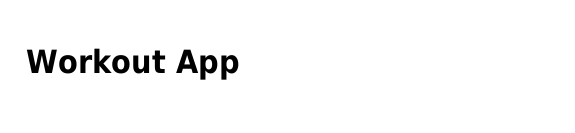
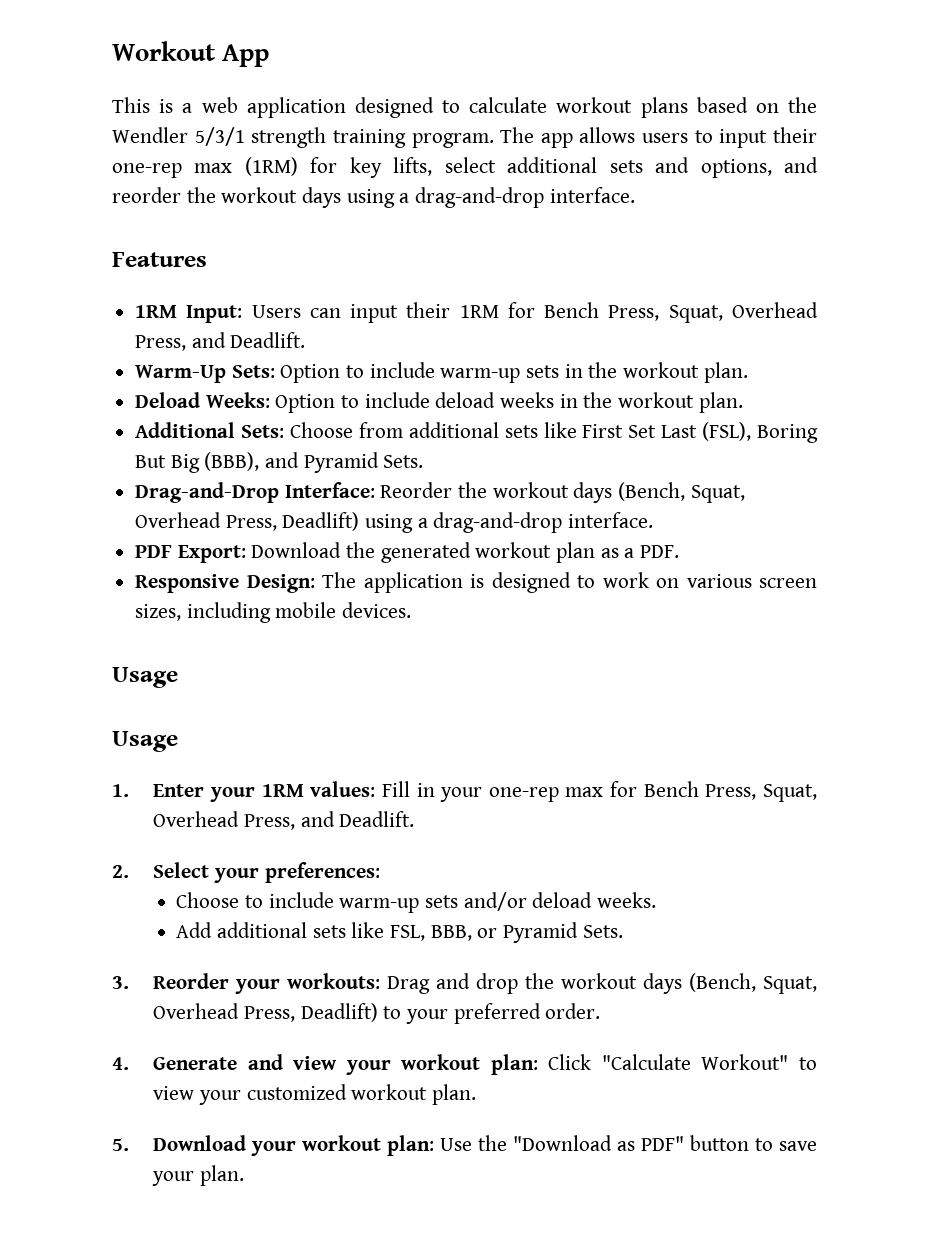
(240, 64) none -> [112,97,817,118] [112,127,817,148] [112,157,818,178] [112,187,635,208] [112,252,207,267] [135,302,818,323] [135,332,306,351] [135,362,748,383] [135,392,743,413] [135,422,818,443] [135,452,424,473] [135,482,745,503] [135,512,654,533] [135,542,680,563] [135,572,817,593] [135,602,412,623] [112,667,178,688] [112,731,178,752] [112,781,818,802] [153,811,415,830] [112,862,380,883] [176,892,657,913] [176,922,623,943] [112,973,817,994] [153,1003,601,1024] [112,1054,818,1075] [153,1084,477,1105] [112,1135,817,1156] [152,1165,245,1186] // This is a web application designed to calculate workout plans based on the Wendler 5/3/1 strength training program. The app allows users to input their one-rep max (1RM) for key lifts, select additional sets and options, and reorder the workout days using a drag-and-drop interface. // Features // 1RM Input: Users can input their 1RM for Bench Press, Squat, Overhead Press, and Deadlift. // Warm-Up Sets: Option to include warm-up sets in the workout plan. // Deload Weeks: Option to include deload weeks in the workout plan. // Additional Sets: Choose from additional sets like First Set Last (FSL), Boring But Big (BBB), and Pyramid Sets. // Drag-and-Drop Interface: Reorder the workout days (Bench, Squat, Overhead Press, Deadlift) using a drag-and-drop interface. // PDF Export: Download the generated workout plan as a PDF. // Responsive Design: The application is designed to work on various screen sizes, including mobile devices. // Usage // Usage // 1. Enter your 1RM values: Fill in your one-rep max for Bench Press, Squat, Overhead Press, and Deadlift. // 2. Select your preferences: // Choose to include warm-up sets and/or deload weeks. // Add additional sets like FSL, BBB, or Pyramid Sets. // 3. Reorder your workouts: Drag and drop the workout days (Bench, Squat, Overhead Press, Deadlift) to your preferred order. // 4. Generate and view your workout plan: Click "Calculate Workout" to view your customized workout plan. // 5. Download your workout plan: Use the "Download as PDF" button to save your plan.

